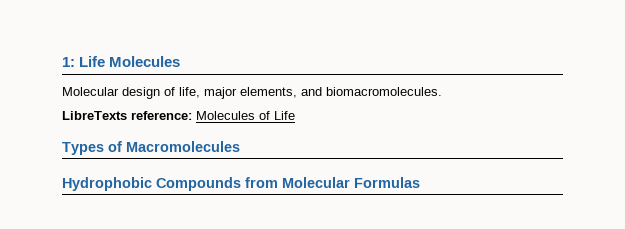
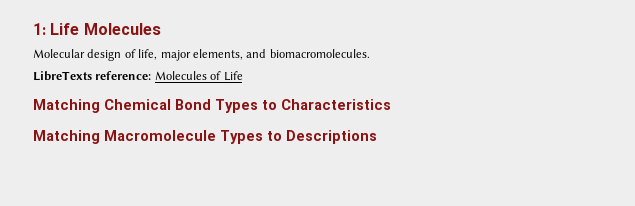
[62,141,240,155] [62,177,420,191] Types of Macromolecules // Hydrophobic Compounds from Molecular Formulas -> [33,99,391,113] [33,130,377,144] Matching Chemical Bond Types to Characteristics // Matching Macromolecule Types to Descriptions

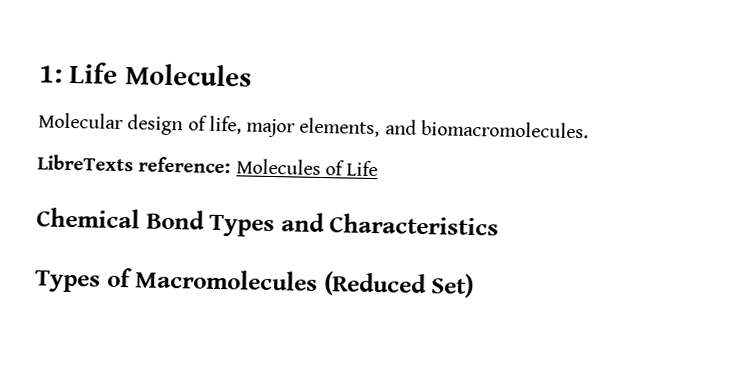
[33,99,100,113] Matching -> (379, 168) none
[262,100,277,110] to -> [280,212,325,233] and
[33,130,377,144] Matching Macromolecule Types to Descriptions -> [35,267,475,299] Types of Macromolecules (Reduced Set)

